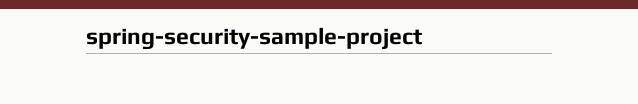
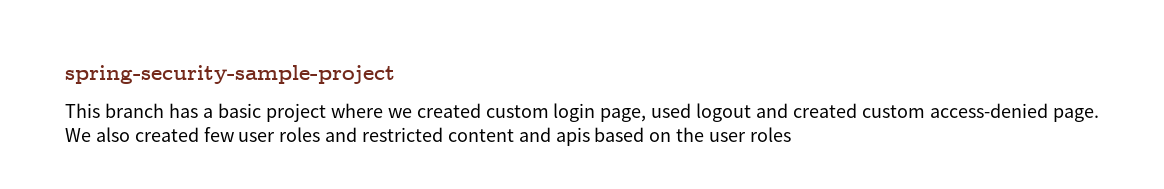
(422, 38) none -> [65,103,1100,122] [65,127,791,146] // This branch has a basic project where we created custom login page, used logout and created custom access-denied page. We also created few user roles and restricted content and apis based on the user roles

